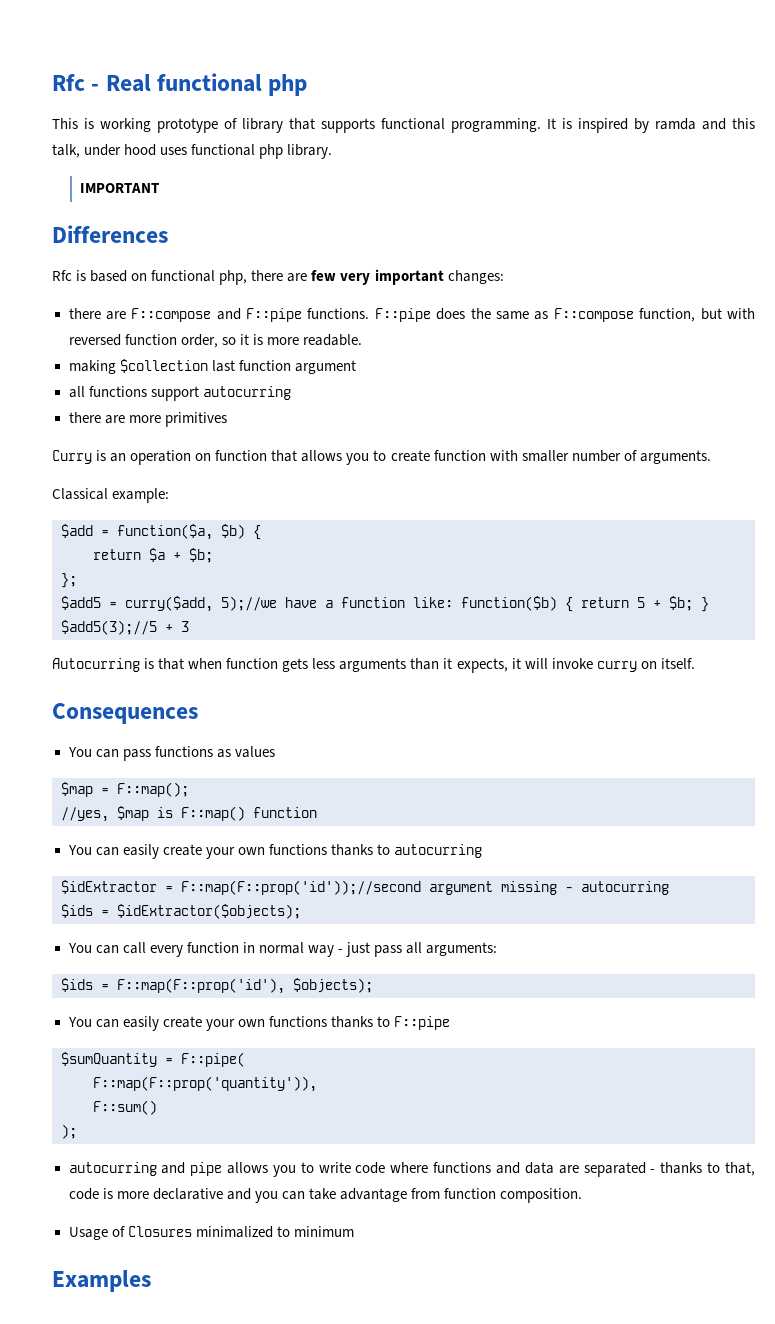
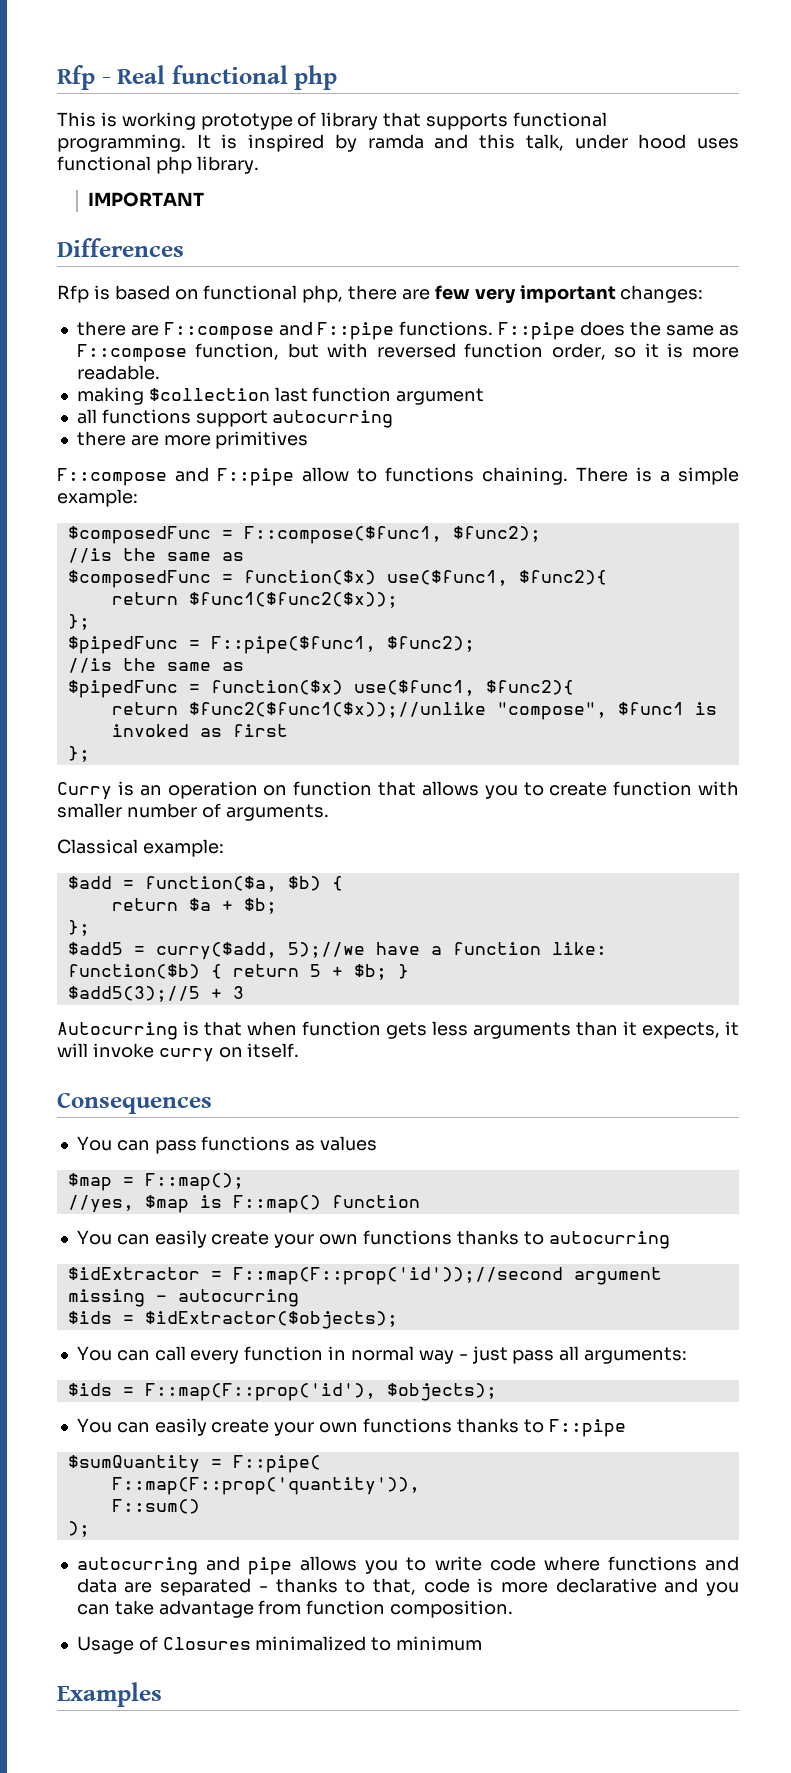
[52,74,85,91] Rfc -> [57,65,95,90] Rfp
[52,270,72,281] Rfc -> [57,285,89,303] Rfp
(227, 419) none -> [57,467,739,486] [57,489,138,507] [67,526,541,544] [67,548,244,563] [67,570,607,588] [111,592,398,608] [67,614,90,630] [67,636,475,654] [67,658,244,673] [67,680,574,698] [111,702,717,720] [111,724,288,737] [67,746,90,762] // F::compose and F::pipe allow to functions chaining. There is a simple example: // $composedFunc = F::compose($func1, $func2); // //is the same as // $composedFunc = function($x) use($func1, $func2){ // return $func1($func2($x)); // }; // $pipedFunc = F::pipe($func1, $func2); // //is the same as // $pipedFunc = function($x) use($func1, $func2){ // return $func2($func1($x));//unlike "compose", $func1 is invoked as first // };

